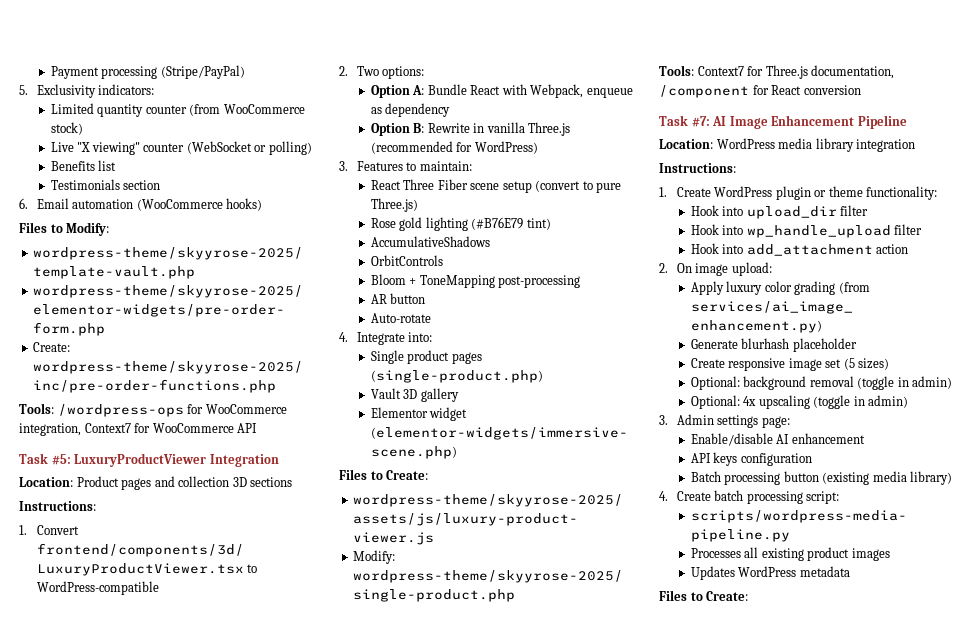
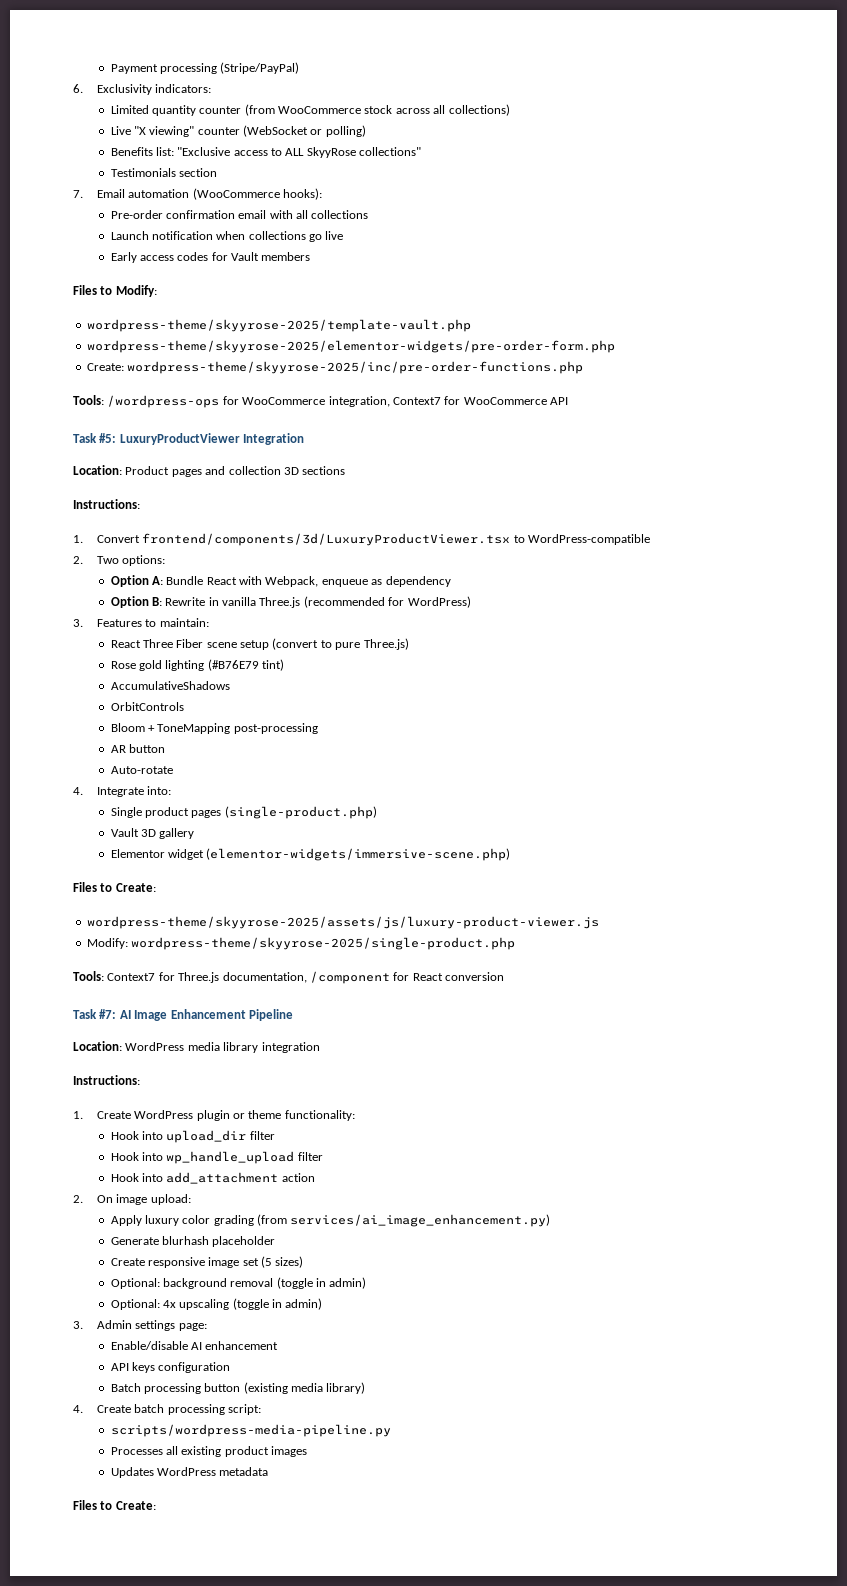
[19,85,28,95] 5. -> [73,84,83,93] 6.
[50,122,83,135] stock) -> [364,104,510,116] stock across all collections)
[98,160,117,171] list -> [155,147,422,158] list: "Exclusive access to ALL SkyyRose collections"
[19,198,28,209] 6. -> [73,190,83,198] 7.
[226,198,263,211] hooks) -> [282,188,322,200] [110,210,369,219] [110,231,344,242] [110,252,311,263] hooks): // Pre-order confirmation email with all collections // Launch notification when collections go live // Early access codes for Vault members

